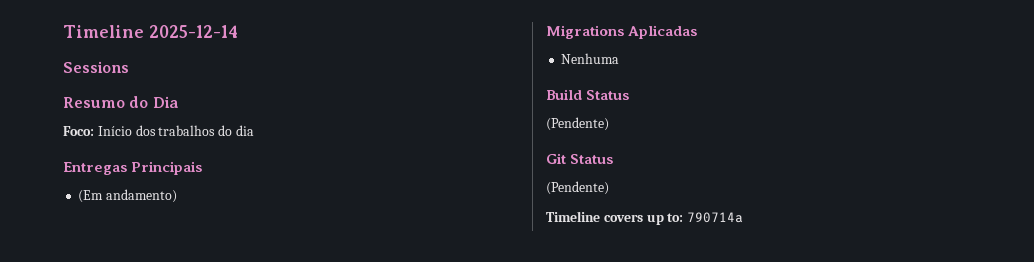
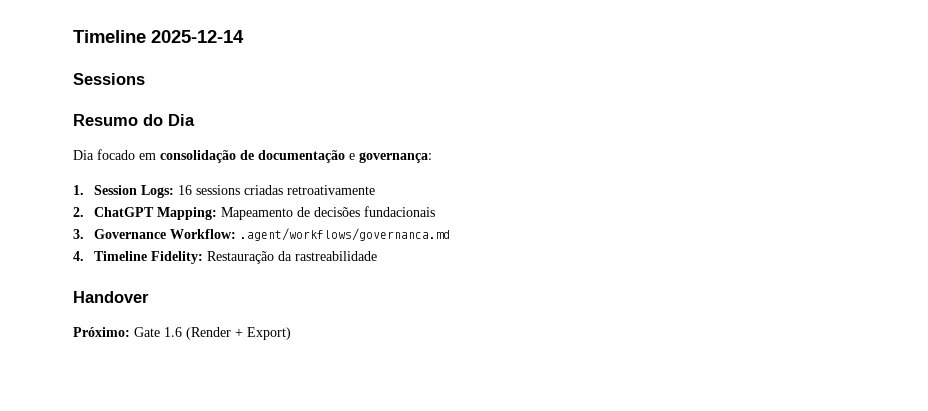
[63,125,254,136] [63,161,203,175] [78,189,178,203] [546,25,698,39] [561,53,620,64] [546,89,630,100] [546,117,609,131] [546,153,614,164] [546,181,609,195] [546,211,744,225] Foco: Início dos trabalhos do dia // Entregas Principais // (Em andamento) // Migrations Aplicadas // Nenhuma // Build Status // (Pendente) // Git Status // (Pendente) // Timeline covers up to: 790714a -> [73,149,432,163] [73,185,375,198] [73,206,435,220] [73,228,450,241] [73,251,377,264] [73,291,149,303] [73,327,291,340] Dia focado em consolidação de documentação e governança: // 1. Session Logs: 16 sessions criadas retroativamente // 2. ChatGPT Mapping: Mapeamento de decisões fundacionais // 3. Governance Workflow: .agent/workflows/governanca.md // 4. Timeline Fidelity: Restauração da rastreabilidade // Handover // Próximo: Gate 1.6 (Render + Export)

